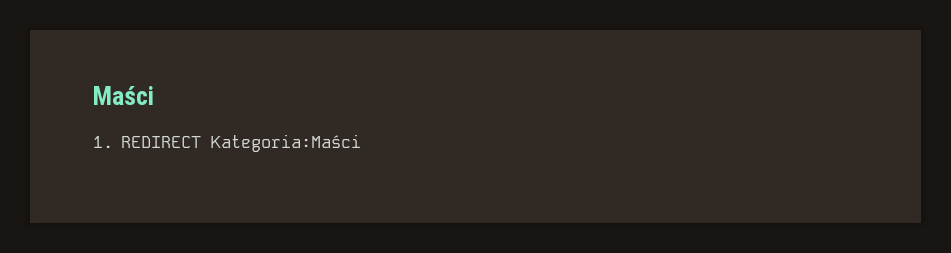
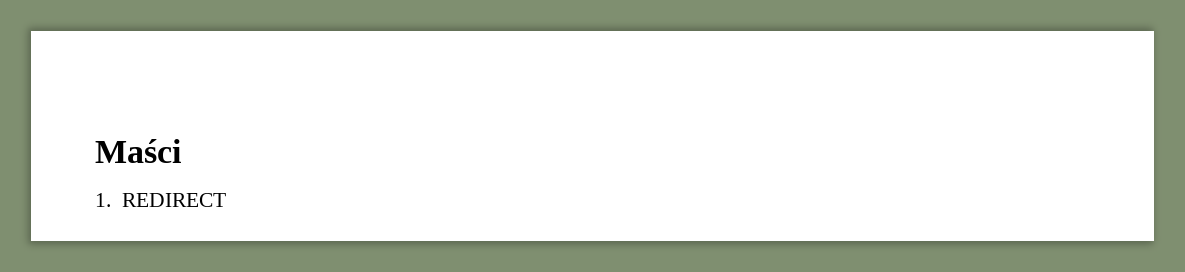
[211,134,362,152] Kategoria:Maści -> (226, 200) none

